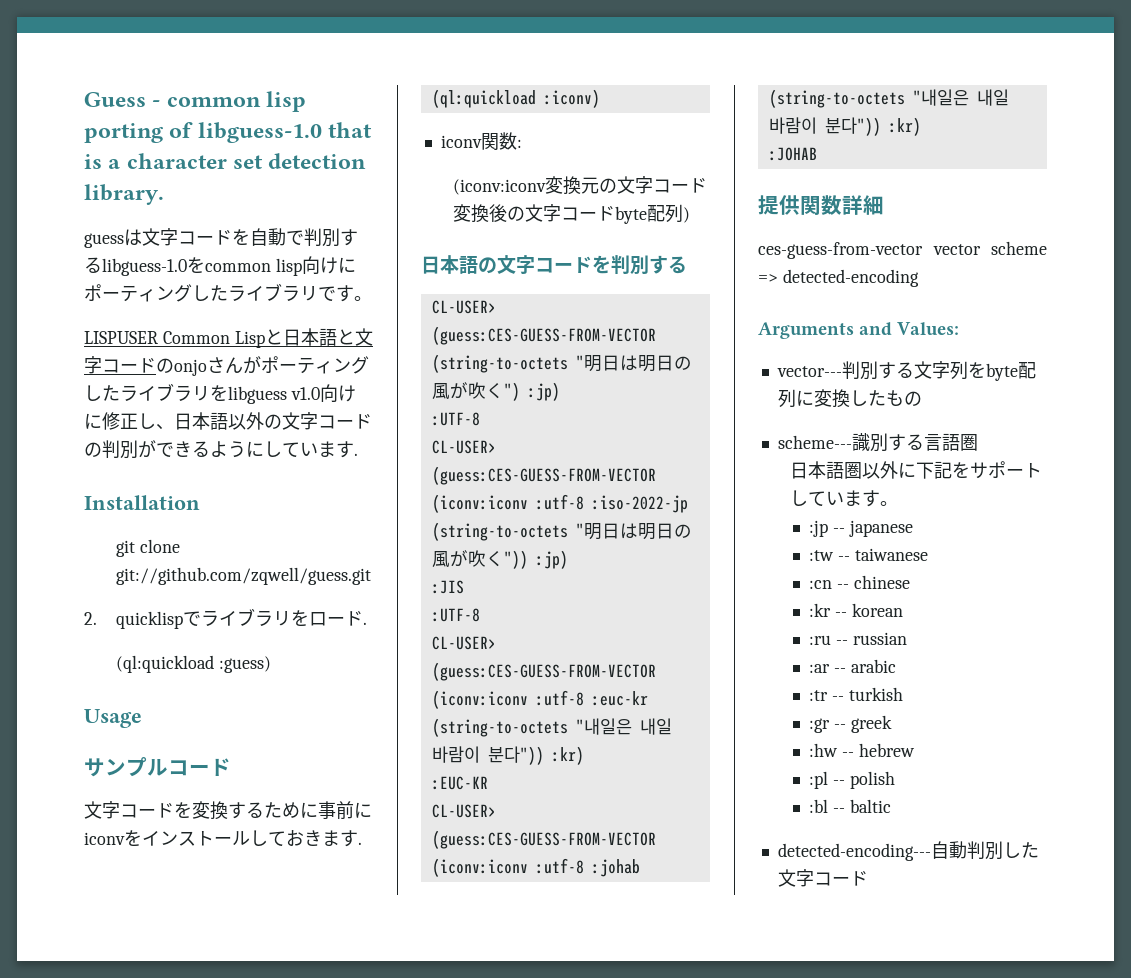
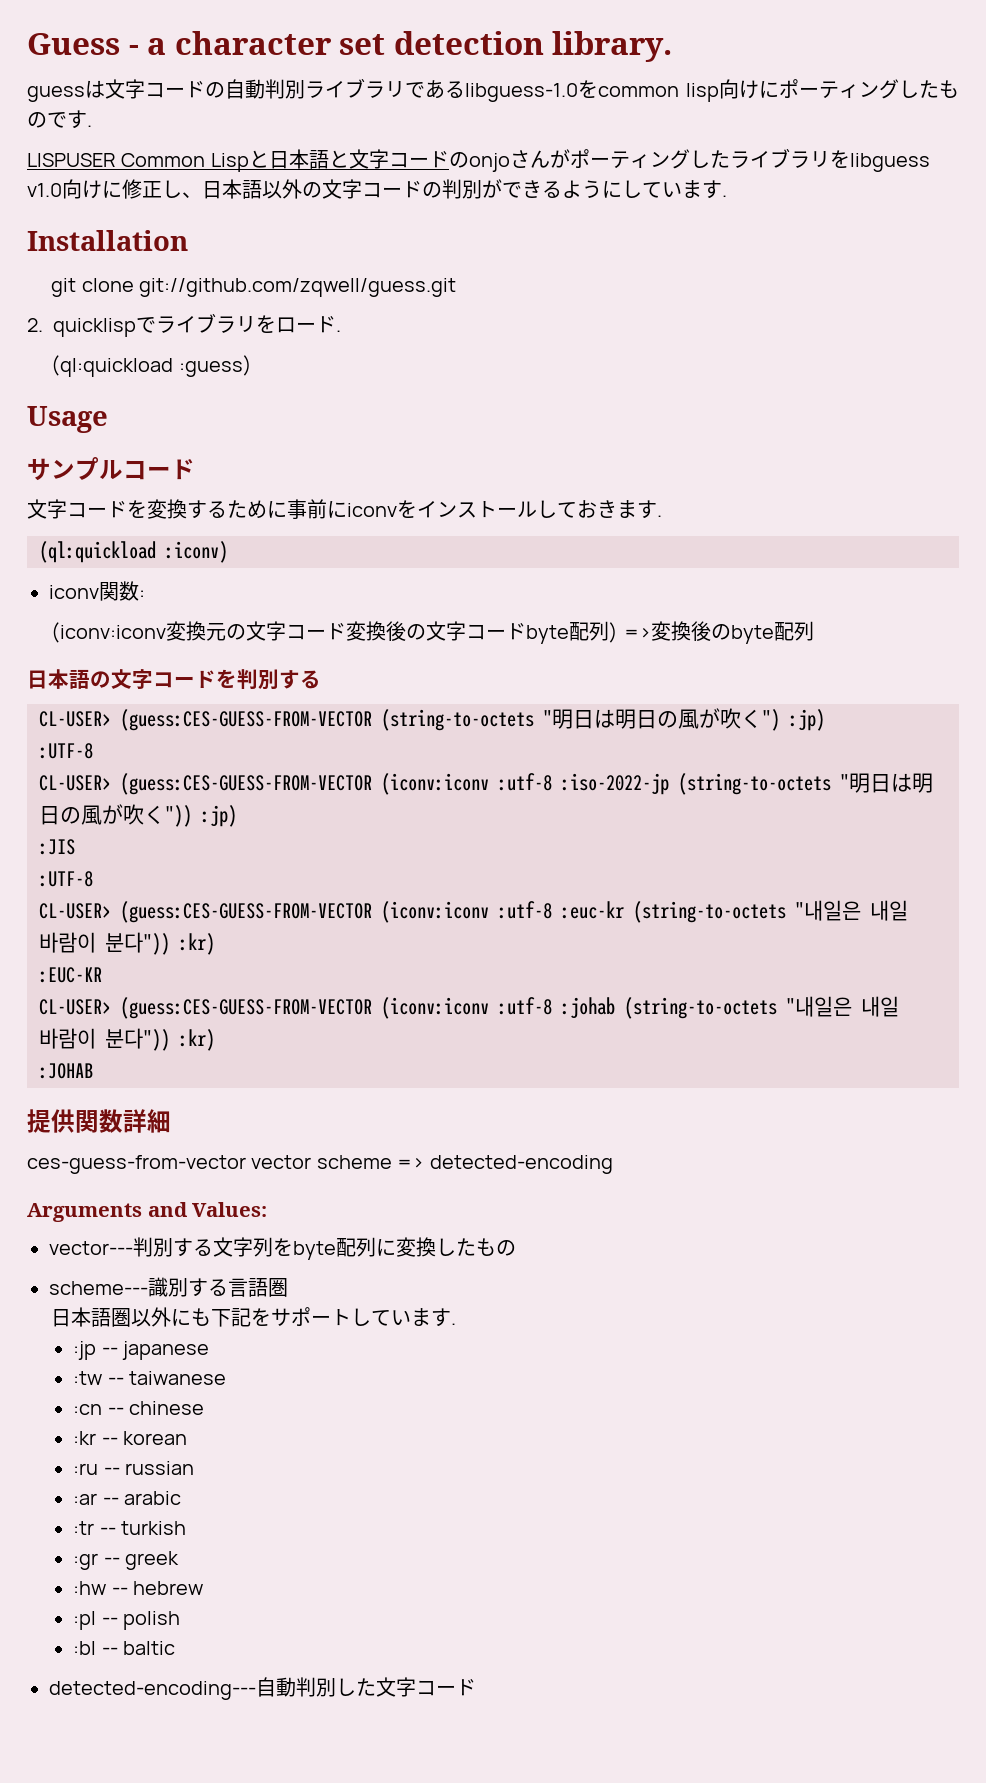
[166,91,307,112] [84,122,373,143] [84,154,102,169] common lisp porting of libguess-1.0 that is -> (139, 50) none
[232,228,358,247] を自動で判別す -> [205,78,445,99] の自動判別ライブラリであ
[228,283,372,302] ライブラリです。 -> [939,80,959,98] [27,110,92,129] ものです.
(690, 215) none -> [623,621,814,644] =>変換後のbyte配列
(916, 470) none -> [191,1308,212,1326] も
[879,501,898,506] 。 -> [451,1323,457,1325] .

